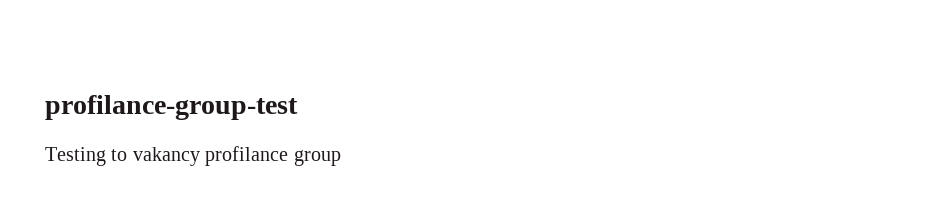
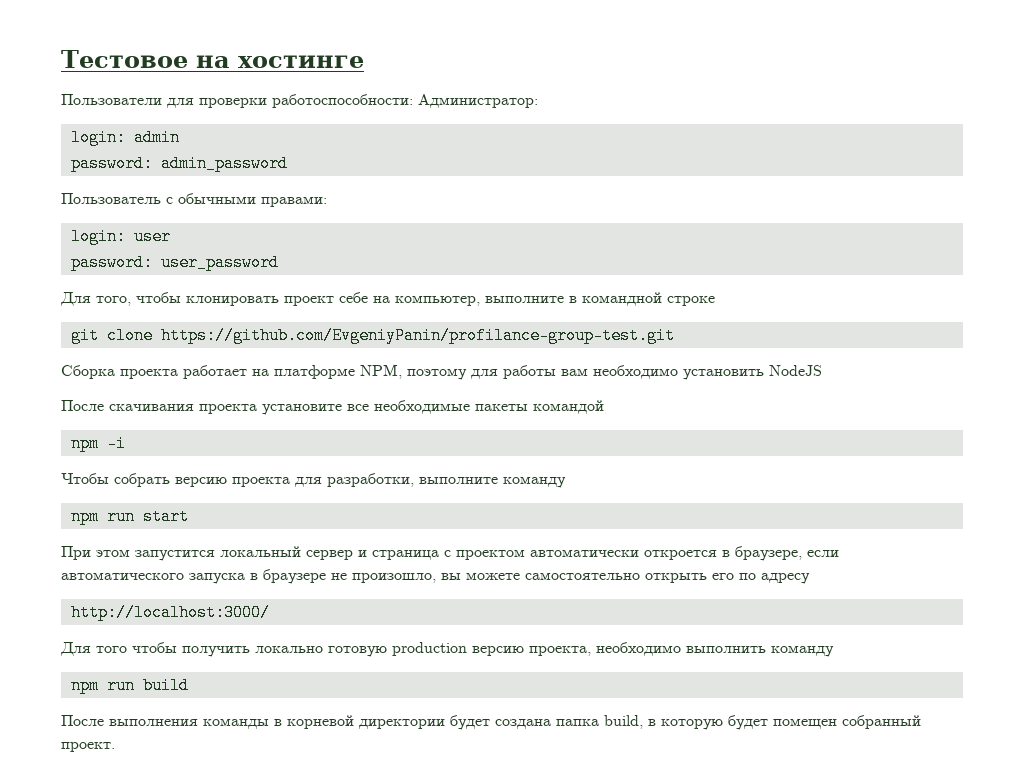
[45,95,298,120] [45,146,341,166] profilance-group-test // Testing to vakancy profilance group -> [61,50,364,68] [61,94,538,108] [70,129,180,146] [70,155,288,172] [61,193,327,207] [70,228,171,245] [70,254,279,271] [60,292,715,306] [70,327,675,344] [61,364,822,380] [61,400,604,415] [70,435,126,452] [61,473,566,488] [70,508,189,525] [61,546,839,561] [61,569,810,584] [70,604,270,621] [60,642,834,657] [70,677,189,694] [61,715,921,730] [61,742,115,752] Тестовое на хостинге // Пользователи для проверки работоспособности: Администратор: // login: admin // password: admin_password // Пользователь с обычными правами: // login: user // password: user_password // Для того, чтобы клонировать проект себе на компьютер, выполните в командной строке // git clone https://github.com/EvgeniyPanin/profilance-group-test.git // Сборка проекта работает на платформе NPM, поэтому для работы вам необходимо установить NodeJS // После скачивания проекта установите все необходимые пакеты командой // npm -i // Чтобы собрать версию проекта для разработки, выполните команду // npm run start // При этом запустится локальный сервер и страница с проектом автоматически откроется в браузере, если автоматического запуска в браузере не произошло, вы можете самостоятельно открыть его по адресу // http://localhost:3000/ // Для того чтобы получить локально готовую production версию проекта, необходимо выполнить команду // npm run build // После выполнения команды в корневой директории будет создана папка build, в которую будет помещен собранный проект.

